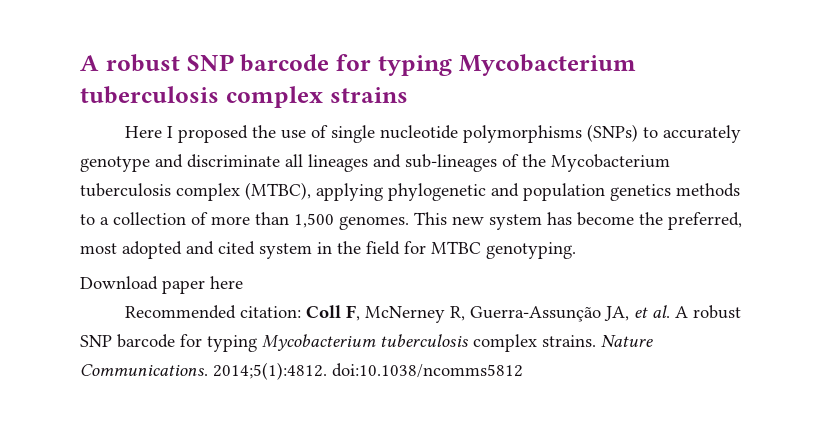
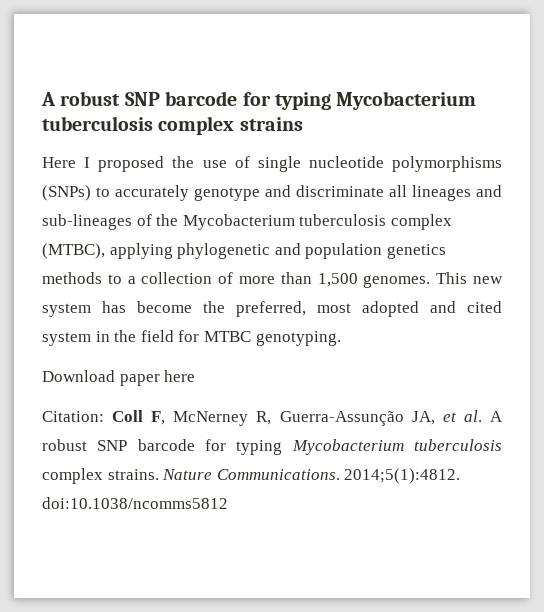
[124,305,301,319] Recommended citation: -> [42,411,104,422] Citation:

